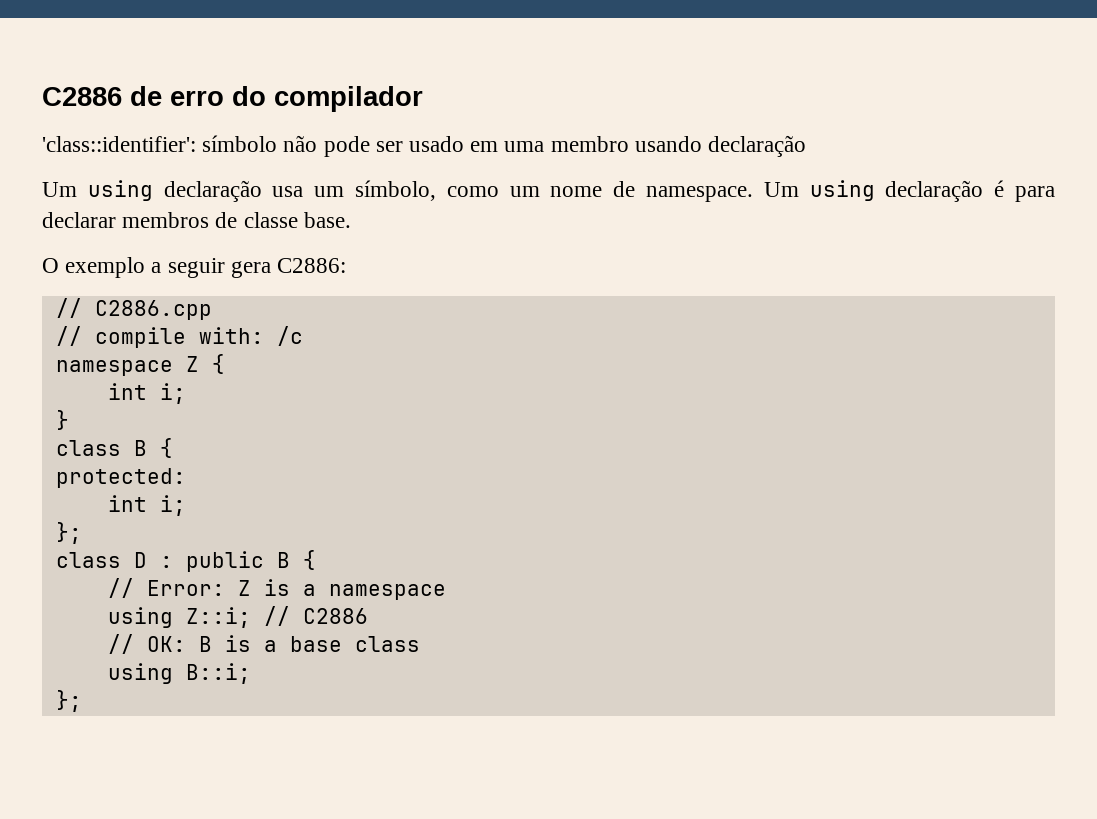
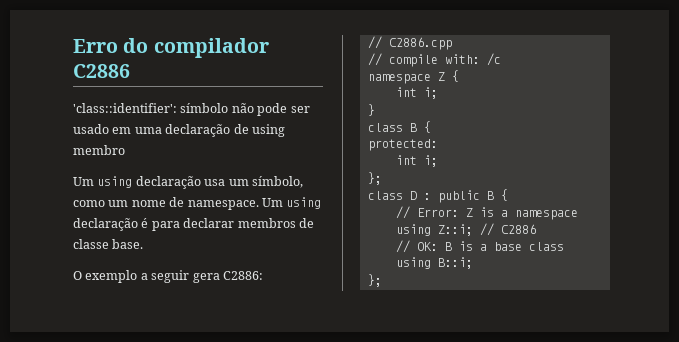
[42,86,224,106] C2886 de erro -> [73,39,118,53] Erro
(423, 99) none -> [73,64,130,78] C2886
(545, 146) none -> [165,124,285,137] declaração de using
[634,135,807,157] usando declaração -> (125, 150) none

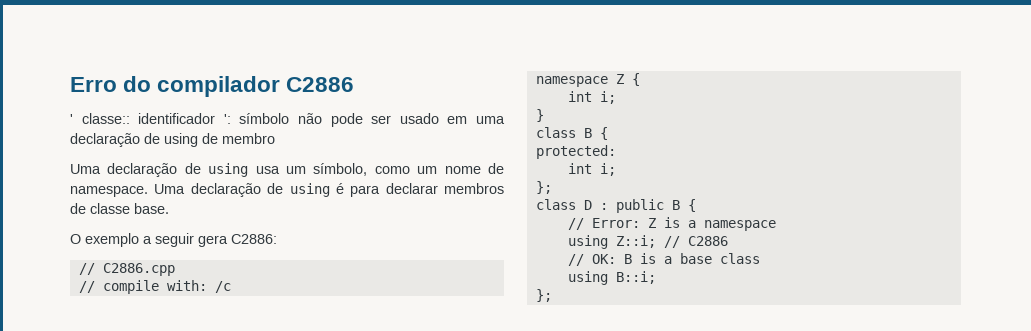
[73,103,177,113] 'class::identifier': -> [70,113,231,124] ' classe:: identificador ':
(285, 130) none -> [202,133,218,144] de
[73,176,201,189] Um using declaração -> [70,163,249,177] Uma declaração de using
[261,197,322,209] [73,218,138,231] Um using declaração -> [154,183,330,197] Uma declaração de using

